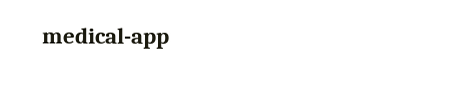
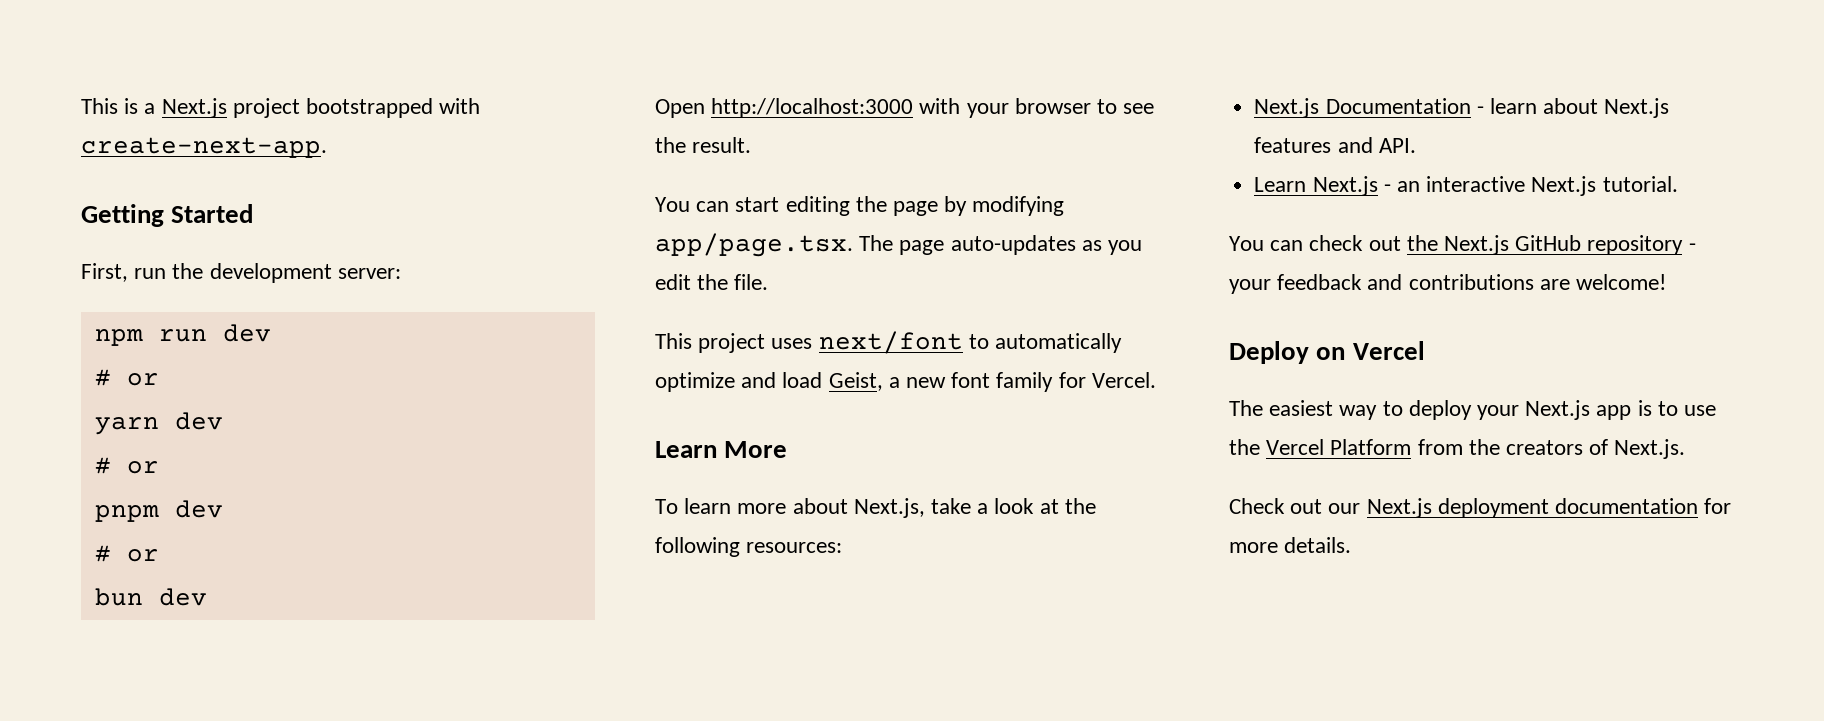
[41,27,170,49] medical-app -> [81,98,481,118] [81,137,327,158] [81,204,254,227] [81,263,401,283] [94,324,271,346] [94,369,159,386] [94,412,223,435] [94,457,159,474] [94,500,223,522] [94,545,159,562] [94,588,207,606] [655,98,1155,118] [655,137,752,153] [655,196,1065,216] [655,233,1143,257] [655,274,769,290] [655,331,1123,354] [655,372,1156,392] [655,441,788,458] [655,498,1096,518] [655,537,843,557] [1254,98,1670,118] [1254,137,1416,153] [1254,176,1678,196] [1229,235,1696,255] [1229,274,1667,294] [1229,341,1425,364] [1229,400,1717,420] [1229,439,1686,459] [1229,498,1732,518] [1229,537,1352,553] This is a Next.js project bootstrapped with create-next-app. // Getting Started // First, run the development server: // npm run dev // # or // yarn dev // # or // pnpm dev // # or // bun dev // Open http://localhost:3000 with your browser to see the result. // You can start editing the page by modifying app/page.tsx. The page auto-updates as you edit the file. // This project uses next/font to automatically optimize and load Geist, a new font family for Vercel. // Learn More // To learn more about Next.js, take a look at the following resources: // Next.js Documentation - learn about Next.js features and API. // Learn Next.js - an interactive Next.js tutorial. // You can check out the Next.js GitHub repository - your feedback and contributions are welcome! // Deploy on Vercel // The easiest way to deploy your Next.js app is to use the Vercel Platform from the creators of Next.js. // Check out our Next.js deployment documentation for more details.

